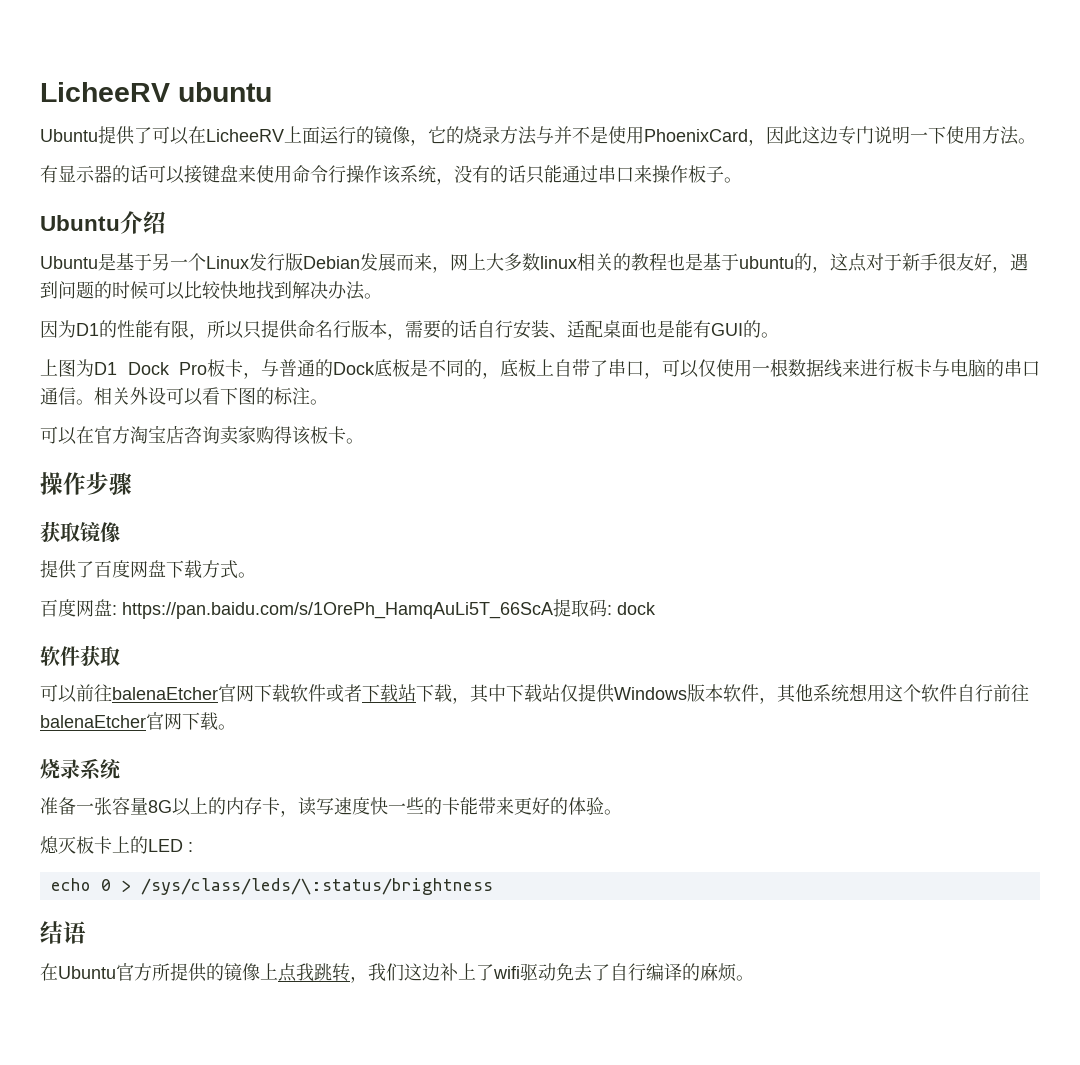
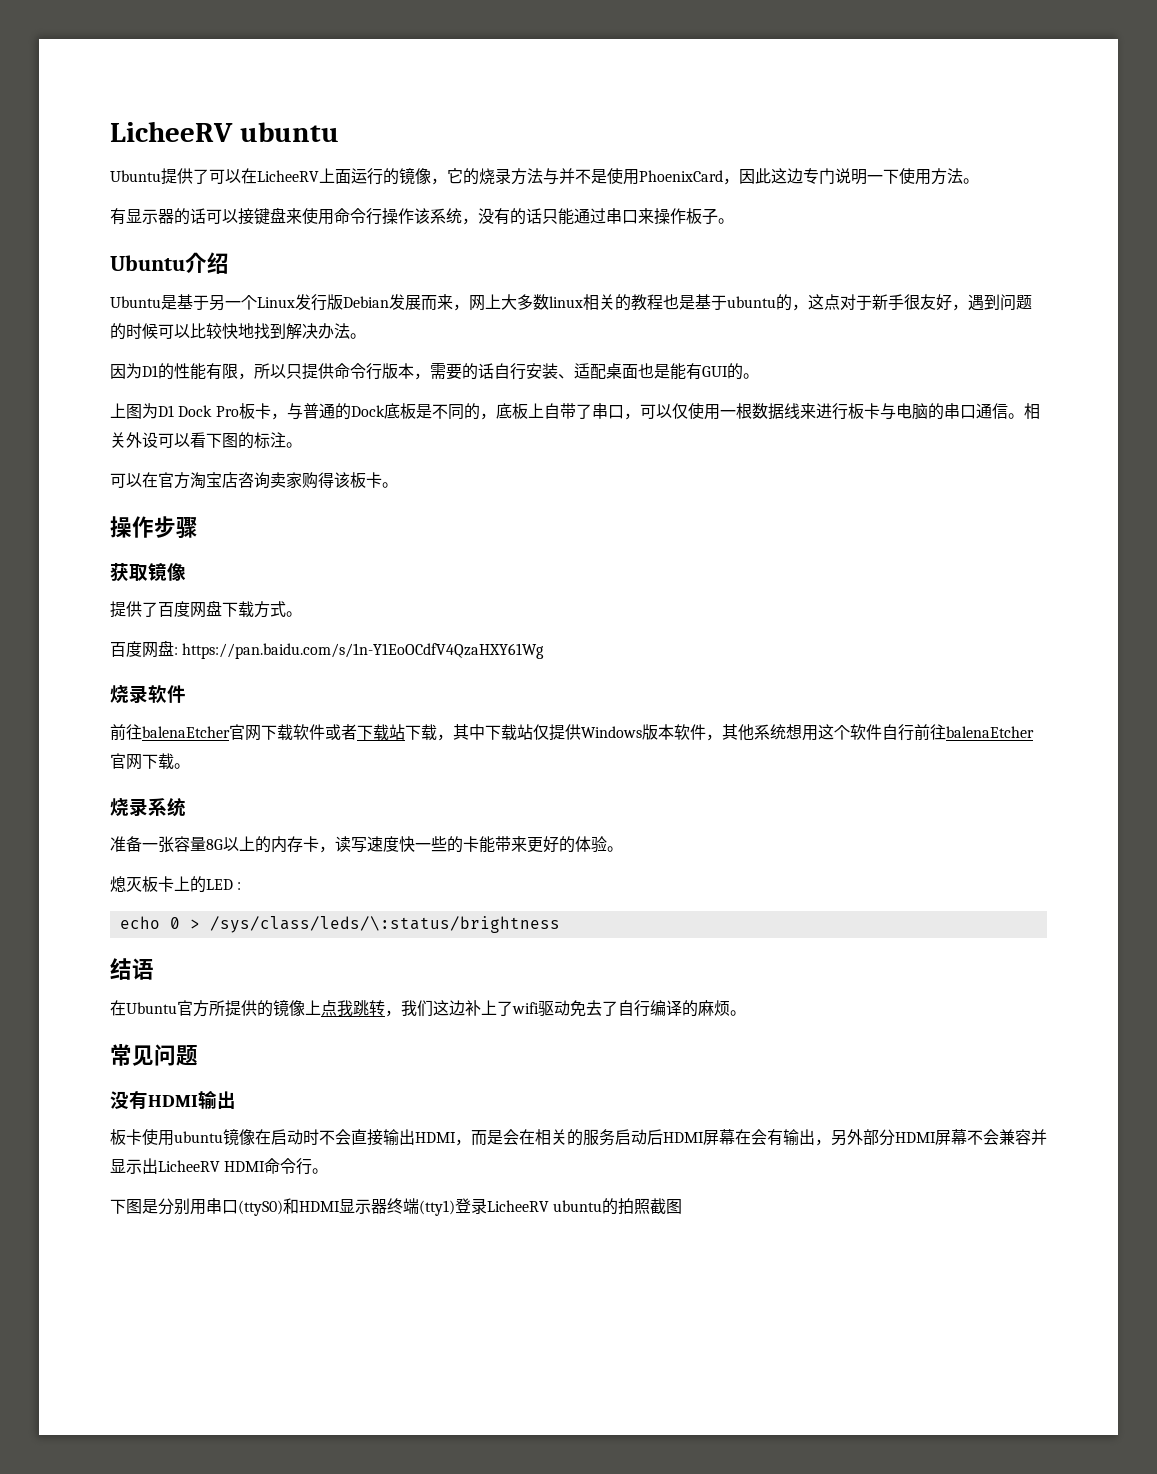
[315,320,333,338] 名 -> [350,363,366,379] 令
[122,599,656,619] [40,645,120,666] [40,684,77,703] https://pan.baidu.com/s/1OrePh_HamqAuLi5T_66ScA提取码: dock // 软件获取 // 可以 -> [182,643,545,659] [110,685,186,704] https://pan.baidu.com/s/1n-Y1EoOCdfV4QzaHXY61Wg // 烧录软件 //
(754, 978) none -> [110,1044,198,1066] [110,1090,236,1109] [110,1128,1047,1146] [110,1158,329,1175] [110,1198,683,1216] // 常见问题 // 没有HDMI输出 // 板卡使用ubuntu镜像在启动时不会直接输出HDMI，而是会在相关的服务启动后HDMI屏幕在会有输出，另外部分HDMI屏幕不会兼容并显示出LicheeRV HDMI命令行。 // 下图是分别用串口(ttyS0)和HDMI显示器终端(tty1)登录LicheeRV ubuntu的拍照截图

